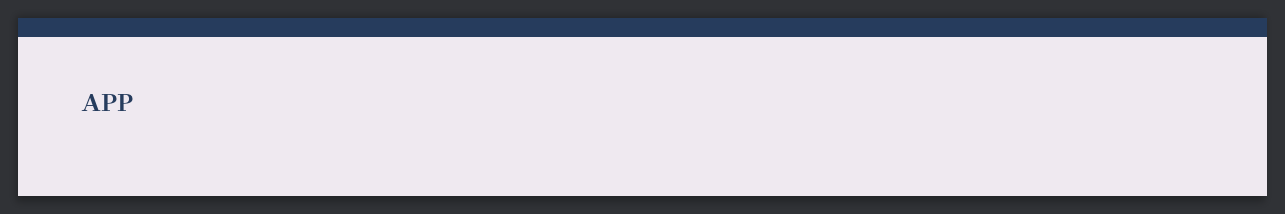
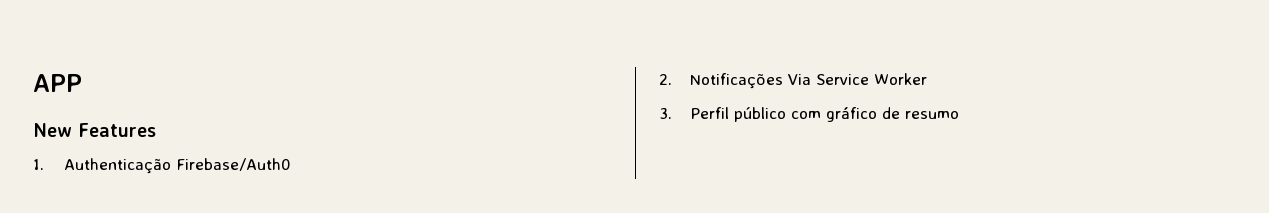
(133, 102) none -> [33,123,156,137] [33,158,291,174] [659,73,927,89] [659,107,959,122] // New Features // 1. Authenticação Firebase/Auth0 // 2. Notificações Via Service Worker // 3. Perfil público com gráfico de resumo

